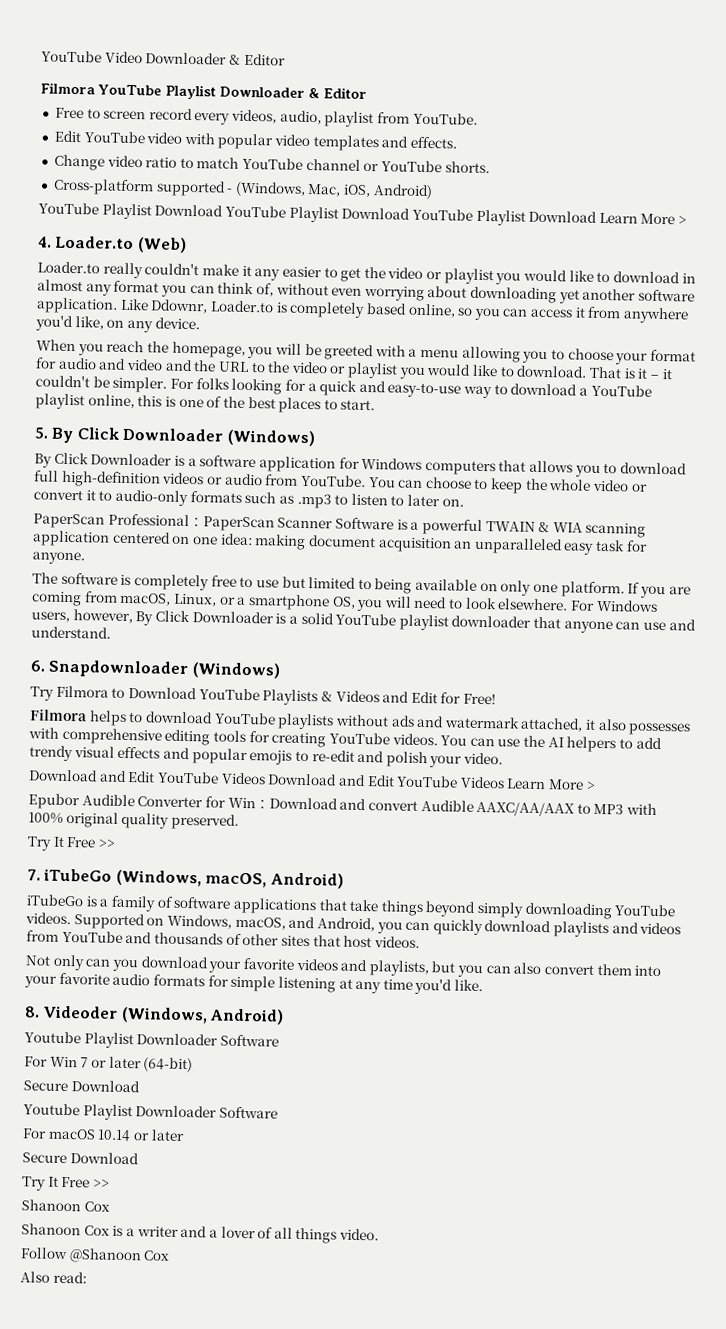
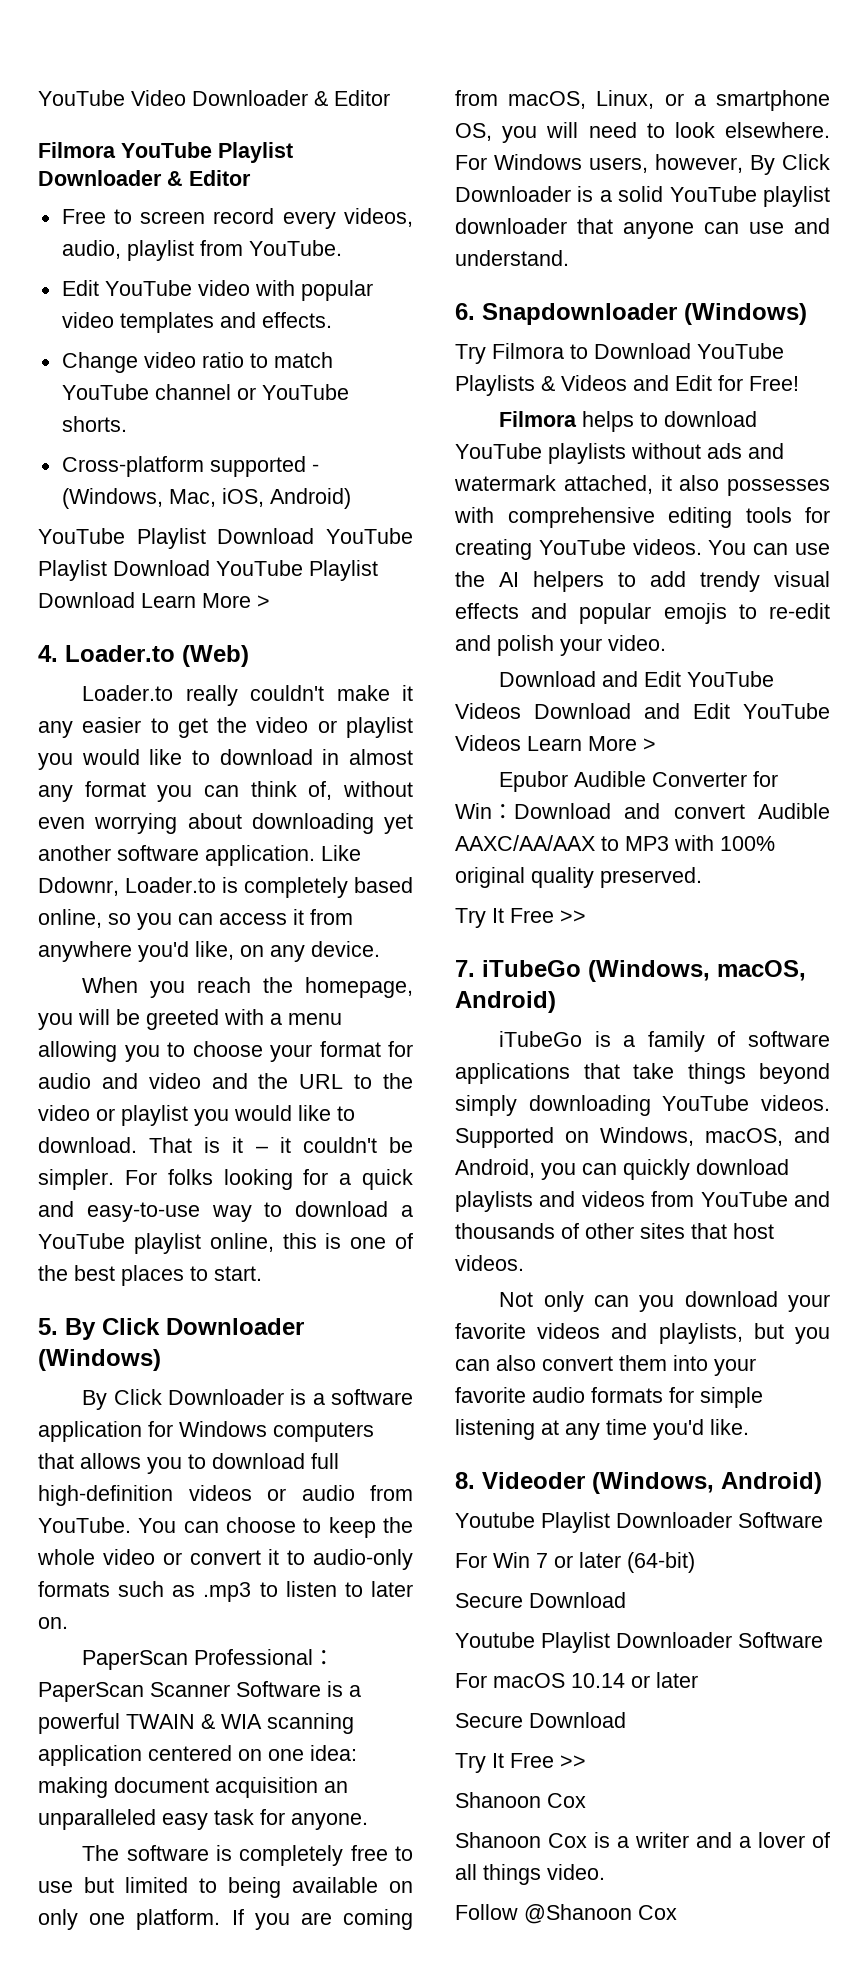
[20,1271,87,1284] // Also read: -> (677, 1912) none

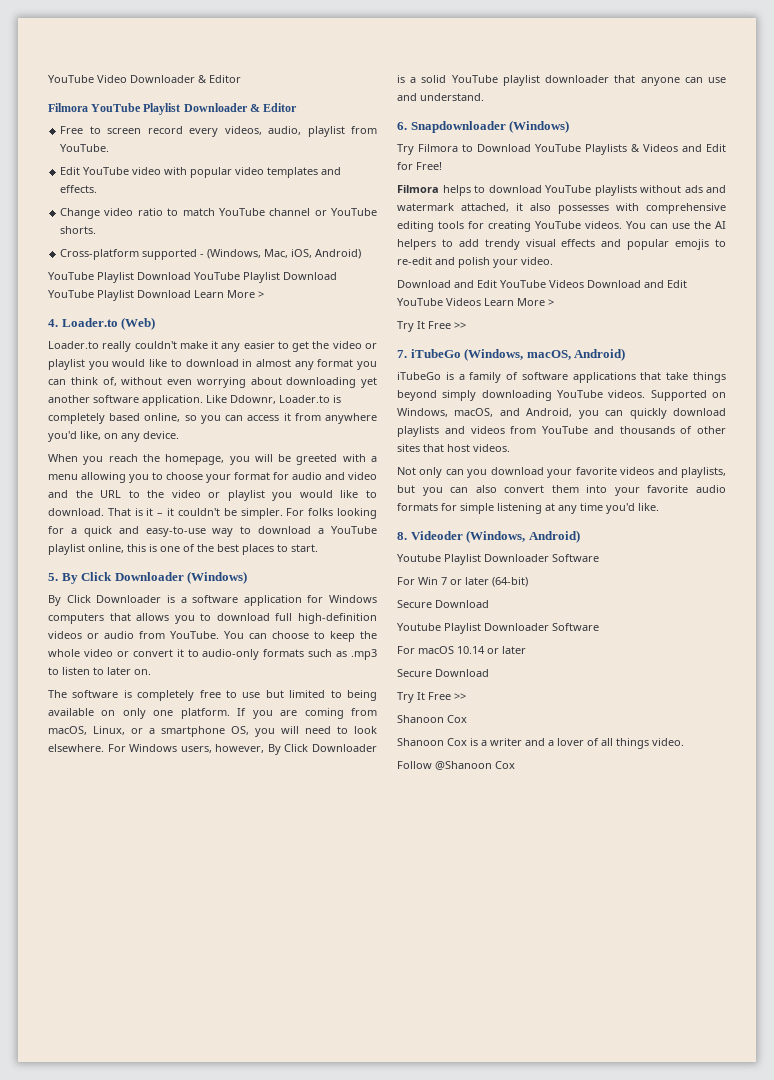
[82,1649,336,1670] [38,1681,361,1702] [38,1713,354,1734] [38,1745,357,1766] [38,1777,348,1798] [38,1809,368,1830] // PaperScan Professional：PaperScan Scanner Software is a powerful TWAIN & WIA scanning application centered on one idea: making document acquisition an unparalleled easy task for anyone. -> (151, 672) none
[499,771,779,792] [455,803,830,819] [455,835,775,851] [455,867,702,888] // Epubor Audible Converter for Win：Download and convert Audible AAXC/AA/AAX to MP3 with 100% original quality preserved. -> (554, 302) none

